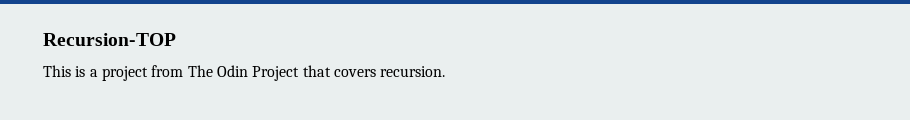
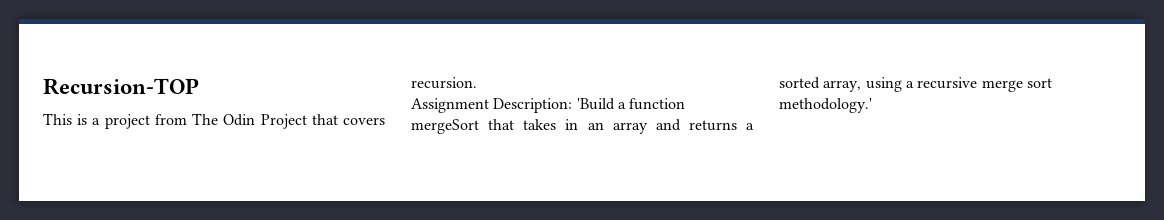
(446, 71) none -> [411,98,686,113] [411,119,754,134] [779,77,1052,92] [779,98,872,113] // Assignment Description: 'Build a function mergeSort that takes in an array and returns a sorted array, using a recursive merge sort methodology.'

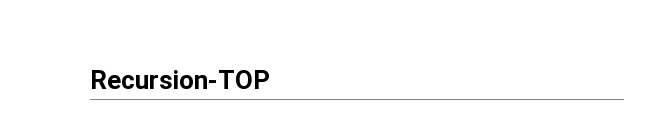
[43,113,385,129] [411,77,477,89] [411,98,686,113] [411,119,754,134] [779,77,1052,92] [779,98,872,113] // This is a project from The Odin Project that covers recursion. // Assignment Description: 'Build a function mergeSort that takes in an array and returns a sorted array, using a recursive merge sort methodology.' -> (270, 79) none

